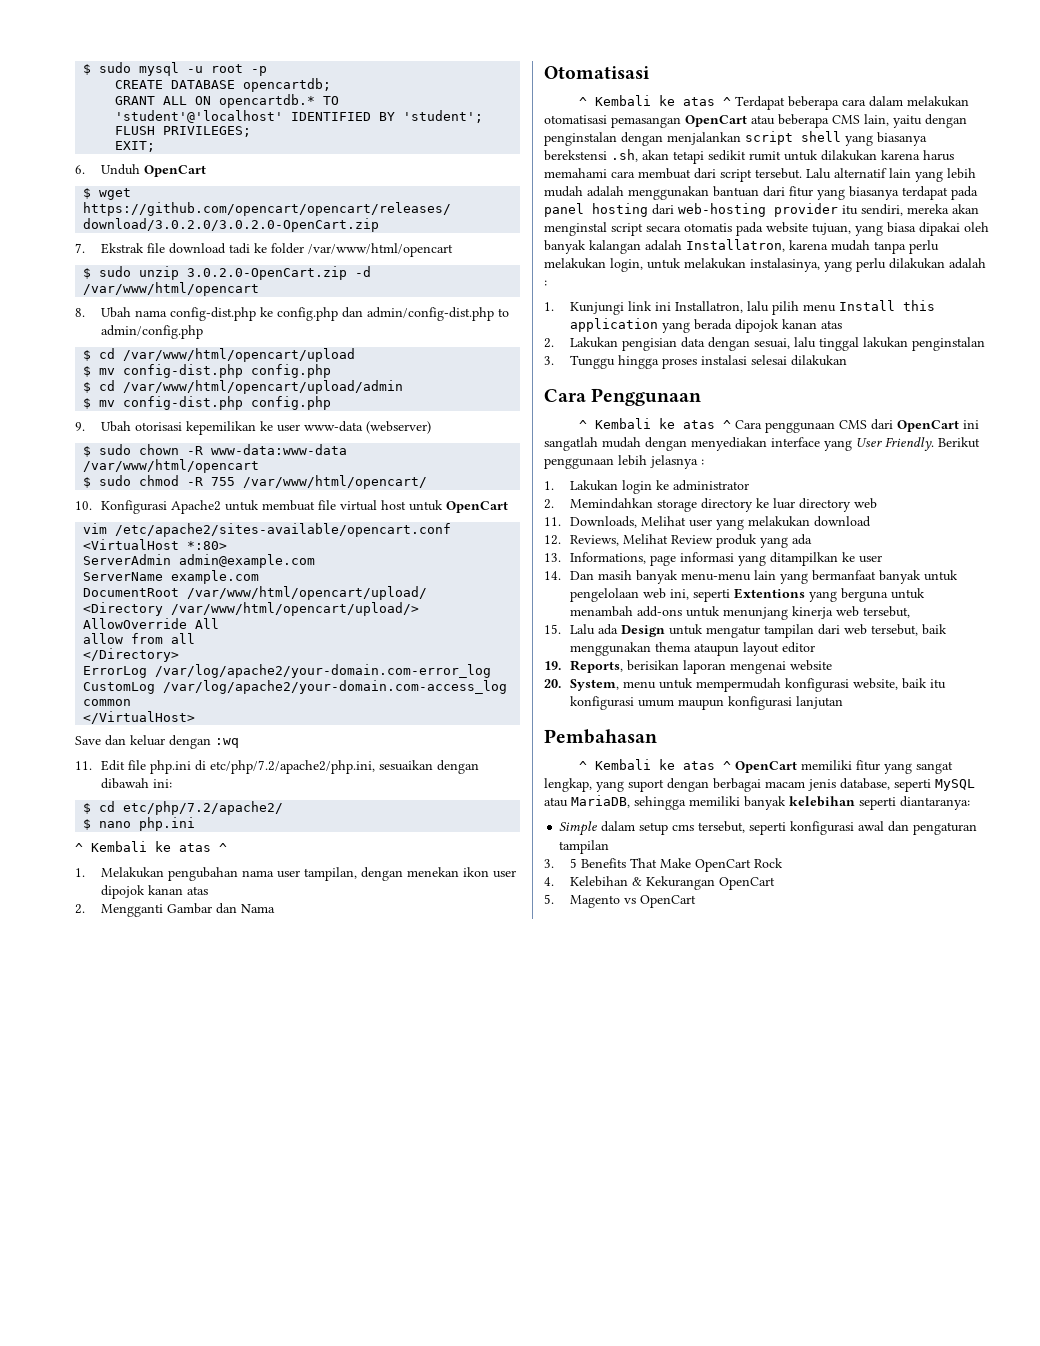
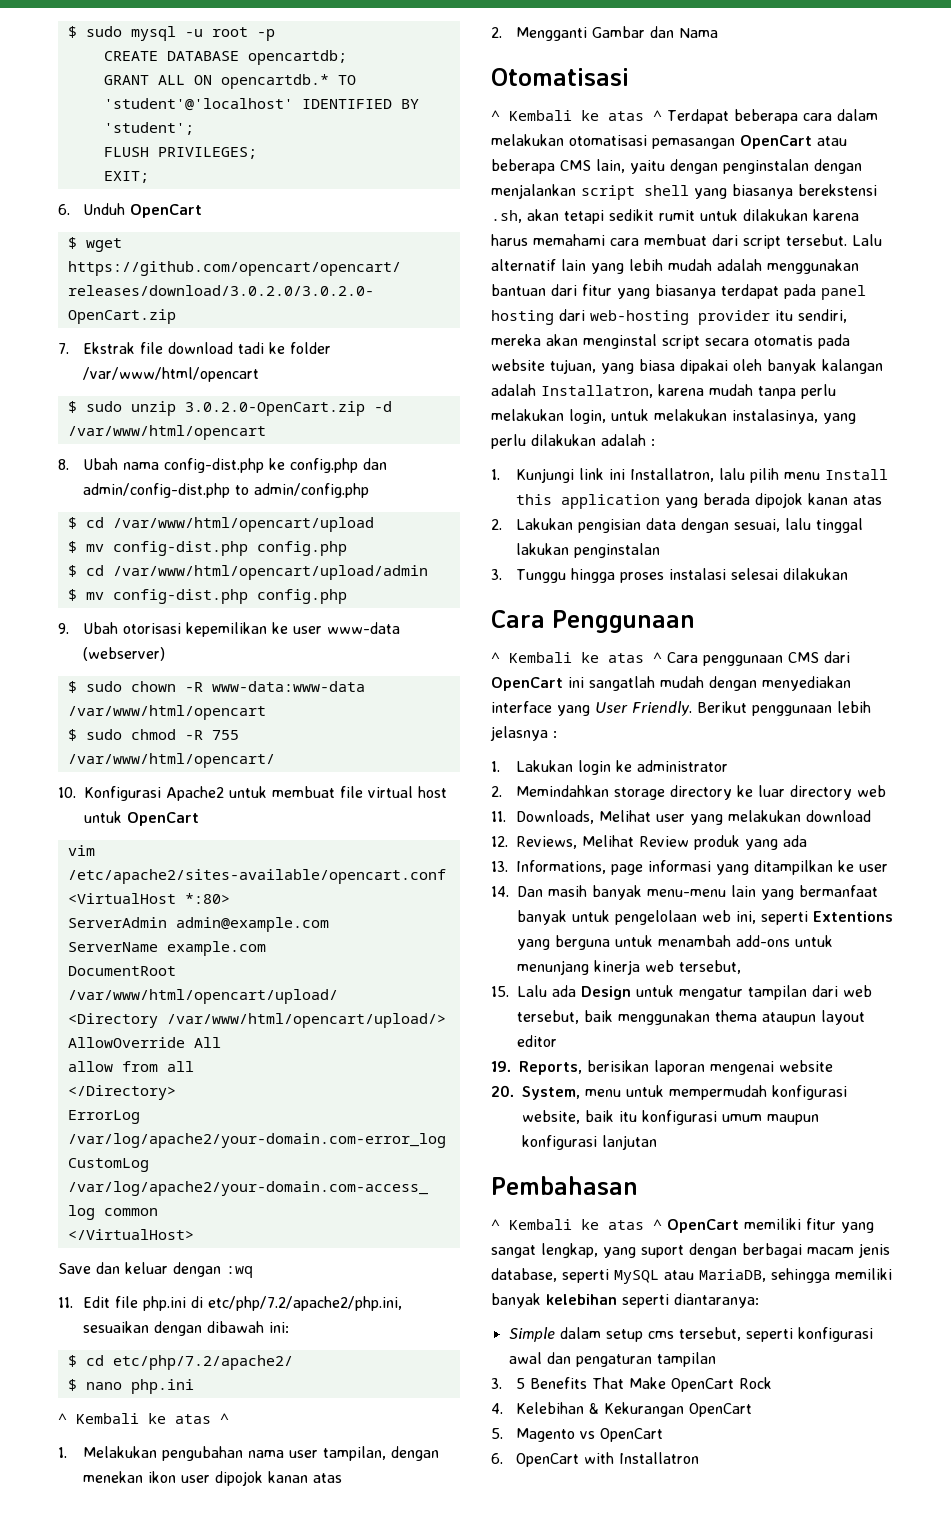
(696, 901) none -> [491,1452,699,1467] // 6. OpenCart with Installatron

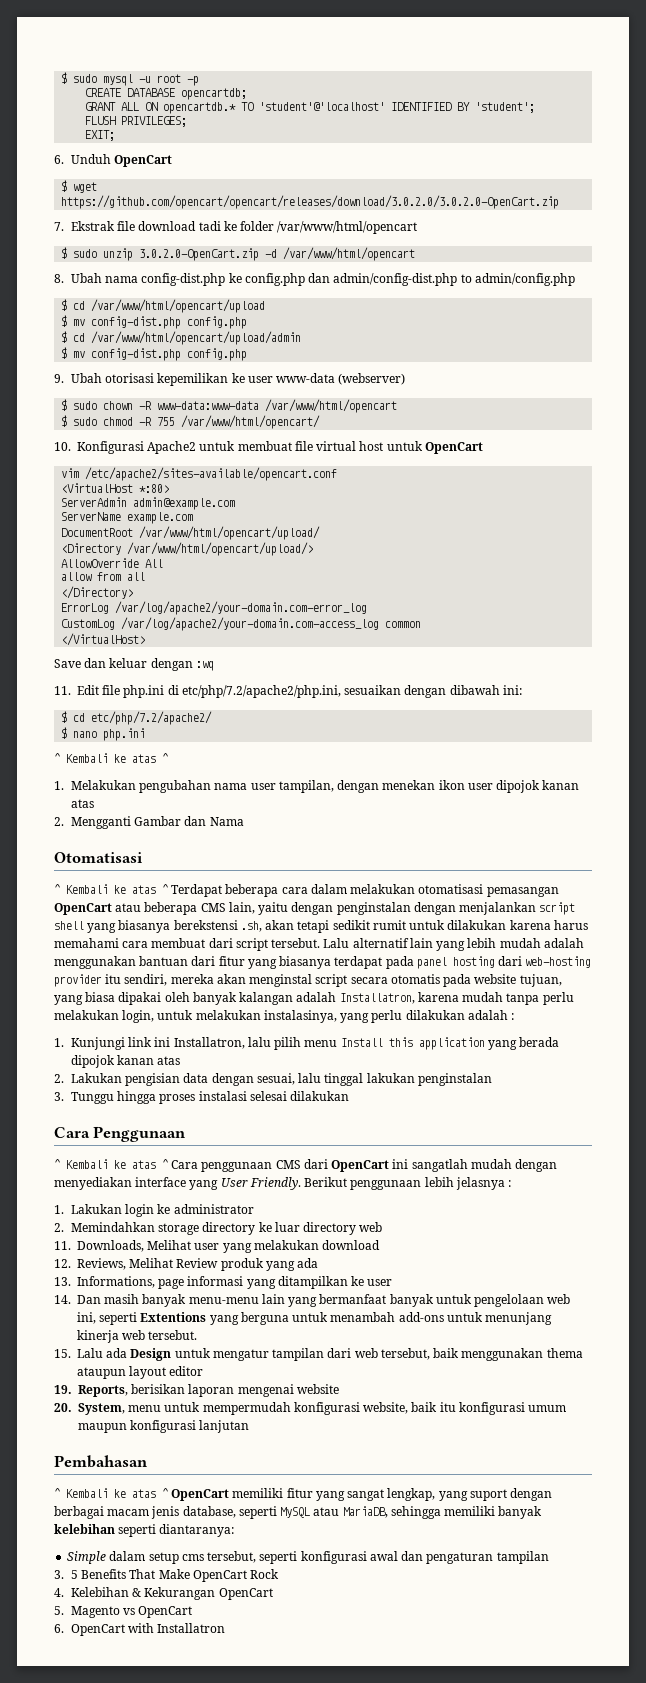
[679,960,741,974] tersebut, -> [148,1330,198,1340] tersebut.

